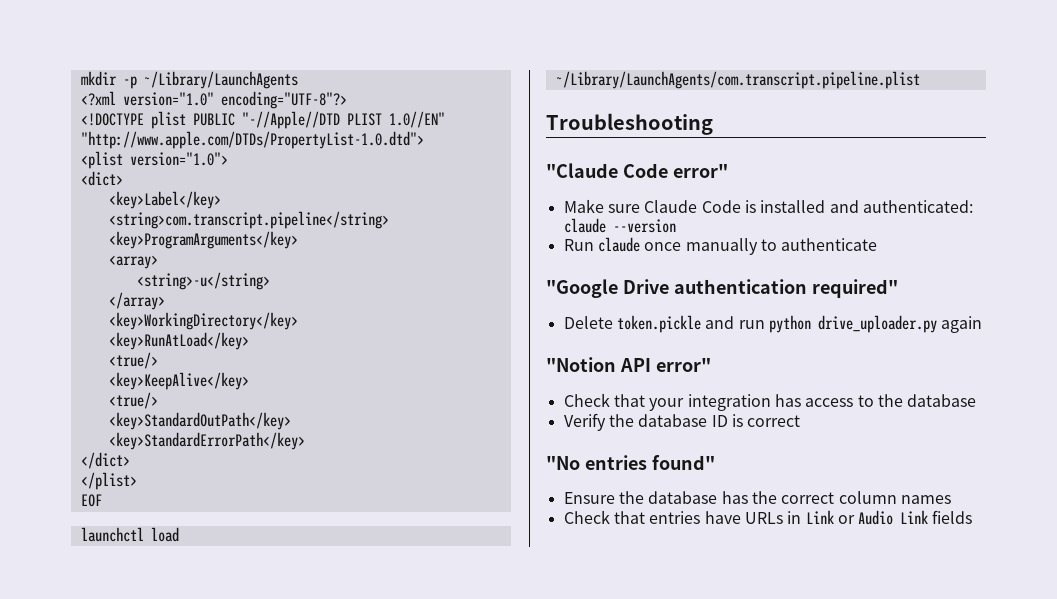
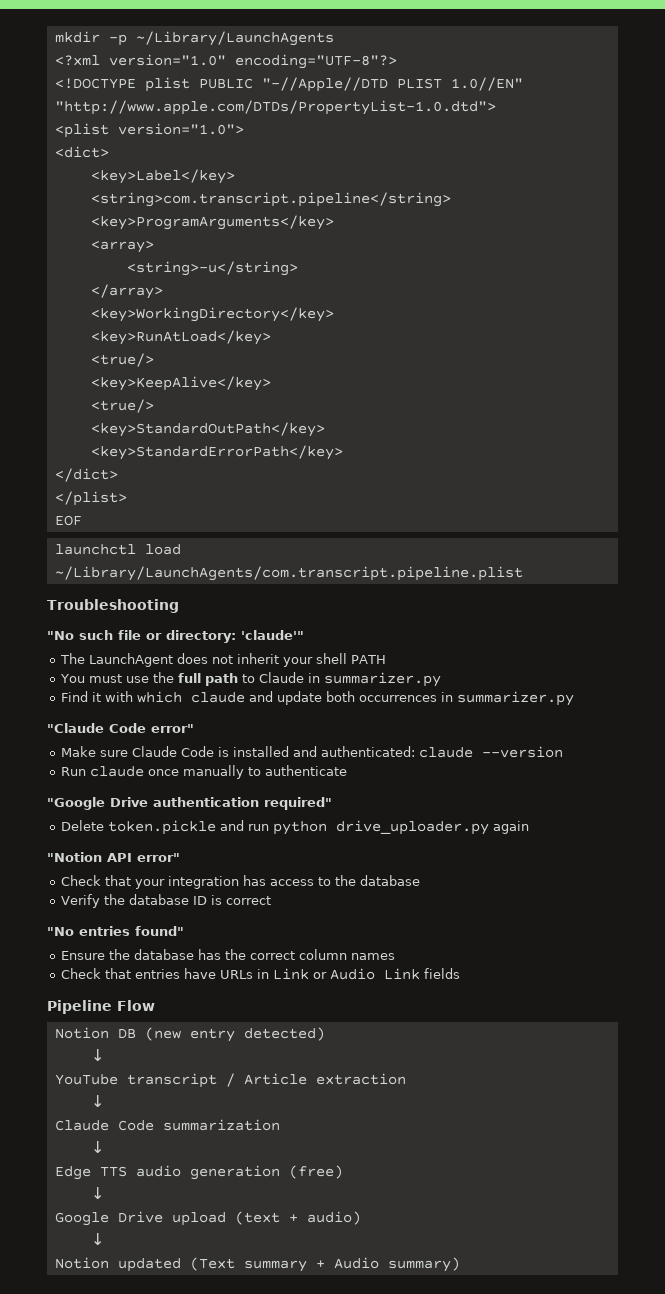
(713, 124) none -> [47,630,304,643] [59,653,386,667] [59,672,441,687] [60,691,574,706] // "No such file or directory: 'claude'" // The LaunchAgent does not inherit your shell PATH // You must use the full path to Claude in summarizer.py // Find it with which claude and update both occurrences in summarizer.py
(973, 517) none -> [47,1000,155,1014] [54,1027,325,1042] [90,1049,104,1061] [54,1073,406,1088] [90,1095,104,1107] [54,1119,280,1131] [90,1141,104,1153] [54,1165,343,1180] [90,1187,104,1199] [54,1211,361,1226] [90,1233,104,1245] [54,1257,460,1272] // Pipeline Flow // Notion DB (new entry detected) // ↓ // YouTube transcript / Article extraction // ↓ // Claude Code summarization // ↓ // Edge TTS audio generation (free) // ↓ // Google Drive upload (text + audio) // ↓ // Notion updated (Text summary + Audio summary)

